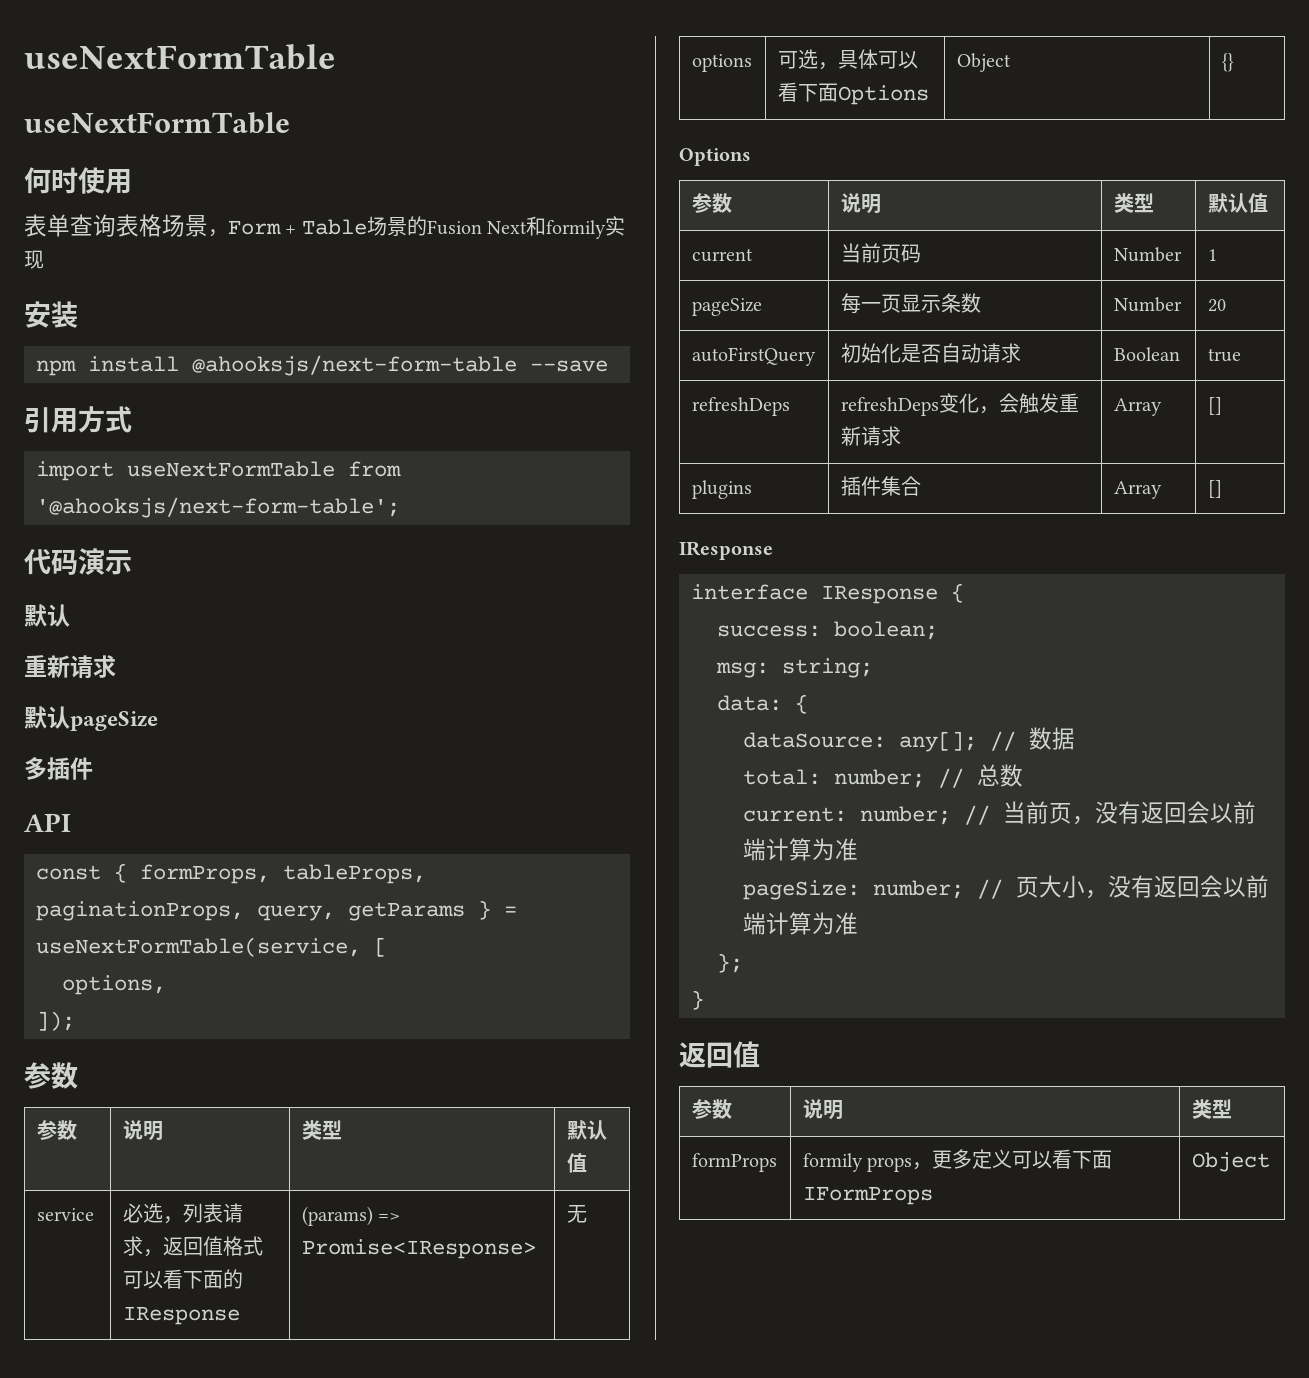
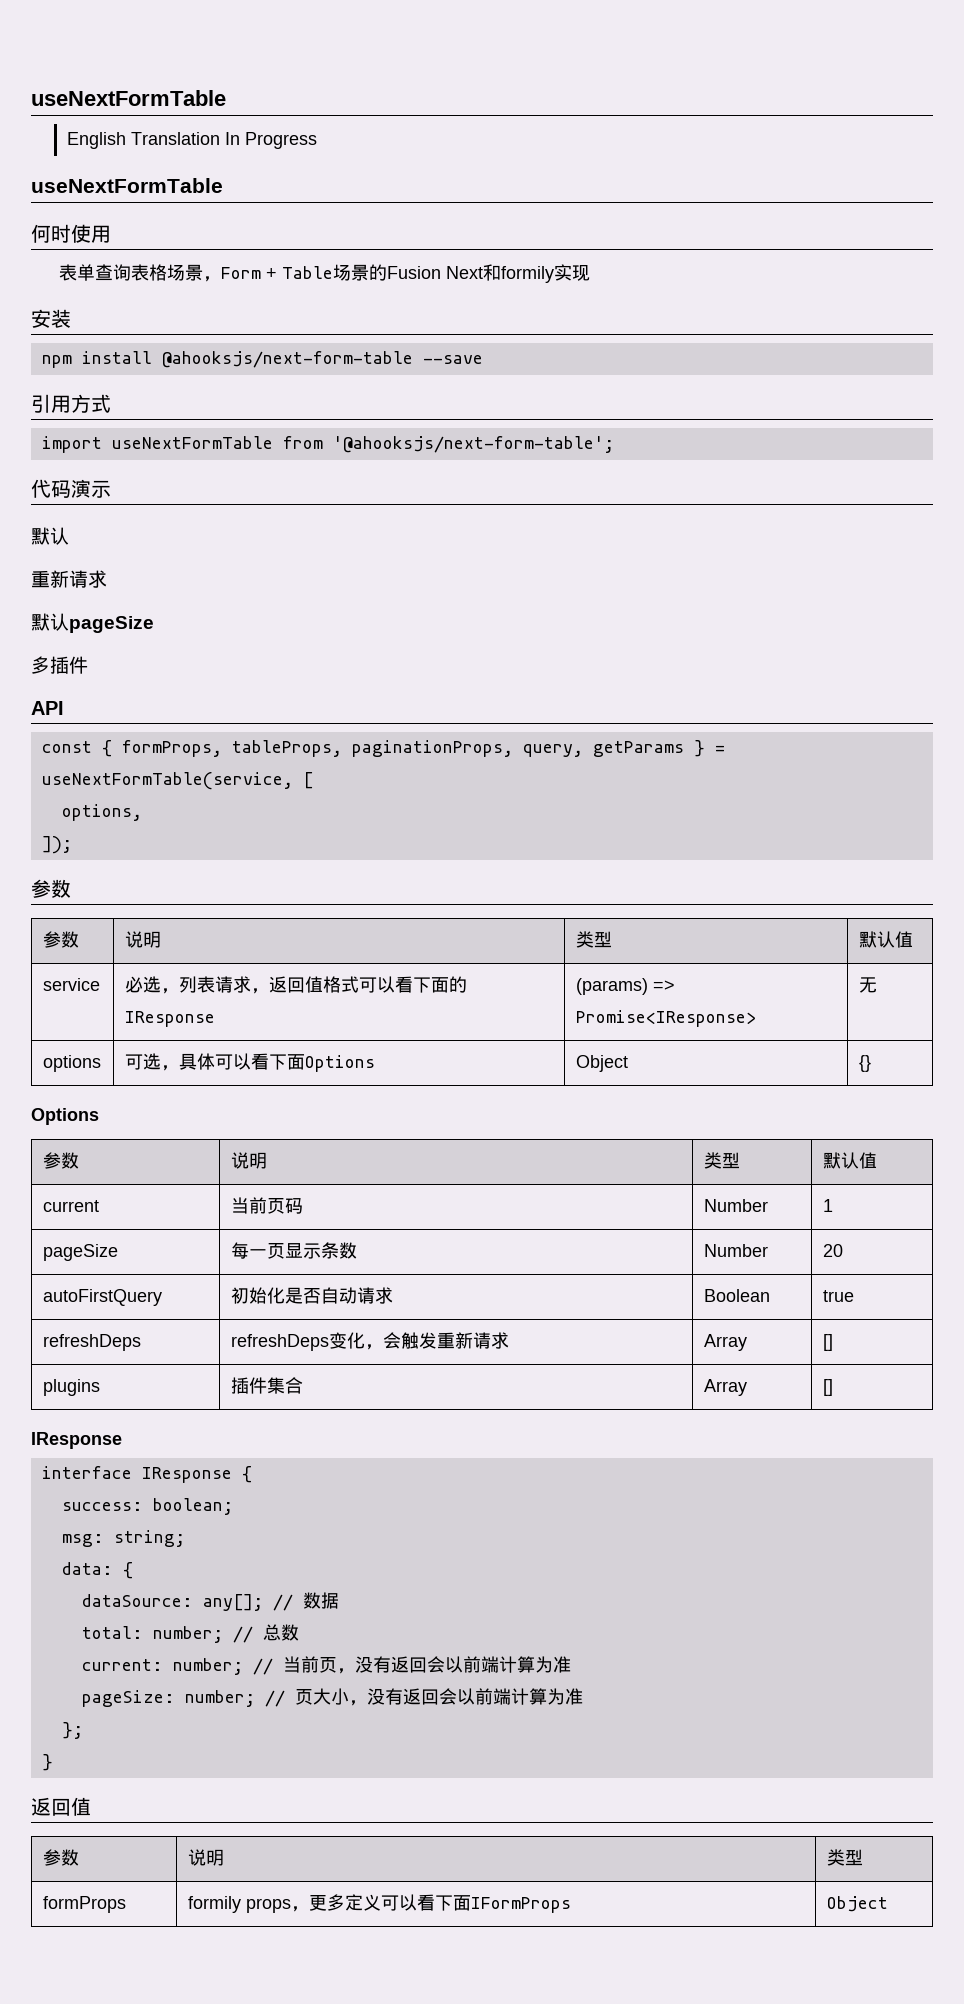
[24,44,336,70] useNextFormTable -> [31,90,226,106] [66,132,317,149] useNextFormTable // English Translation In Progress

